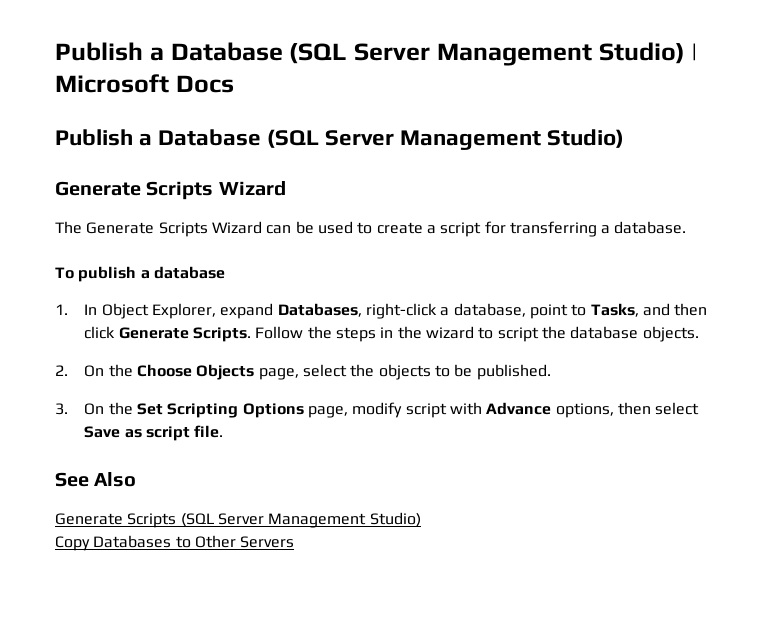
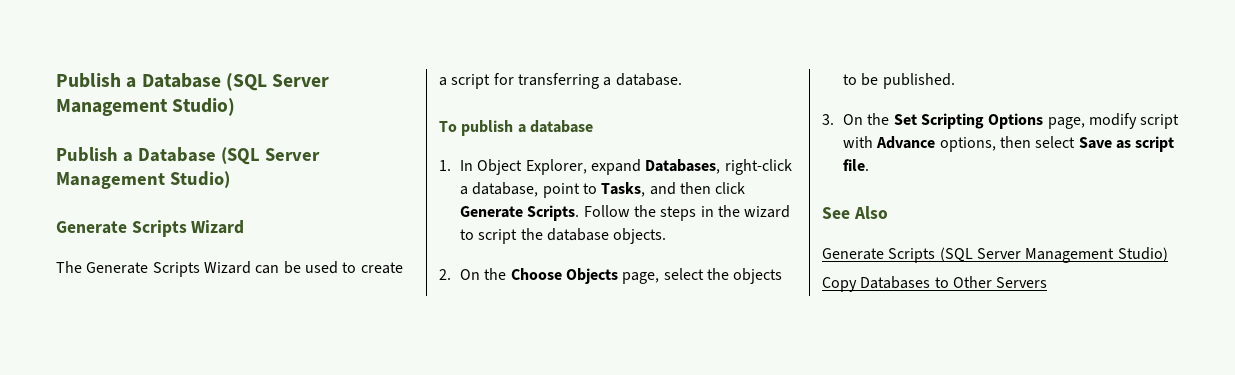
[55,42,699,66] [55,74,234,93] Publish a Database (SQL Server Management Studio) | Microsoft Docs -> [56,73,330,91] [56,98,236,116] Publish a Database (SQL Server Management Studio)

